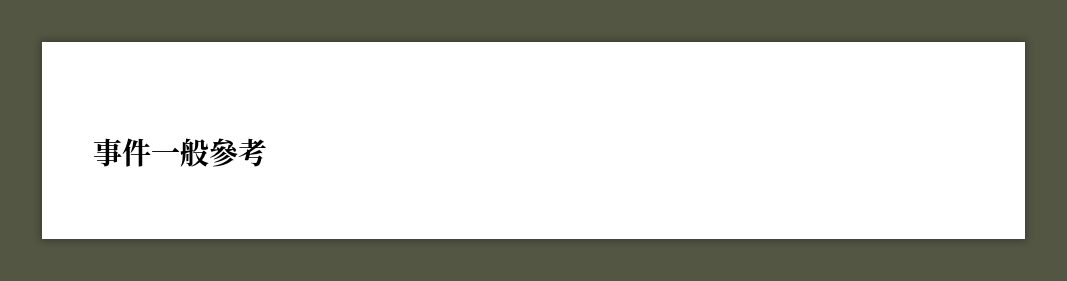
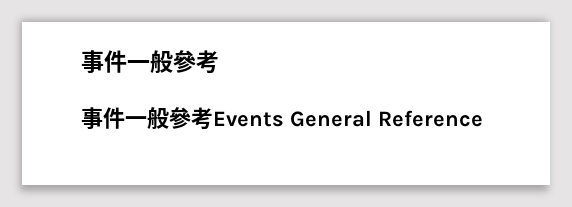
[93,138,267,167] 事件一般參考 -> [81,50,219,74] [81,107,483,130] 事件一般參考 // 事件一般參考Events General Reference

